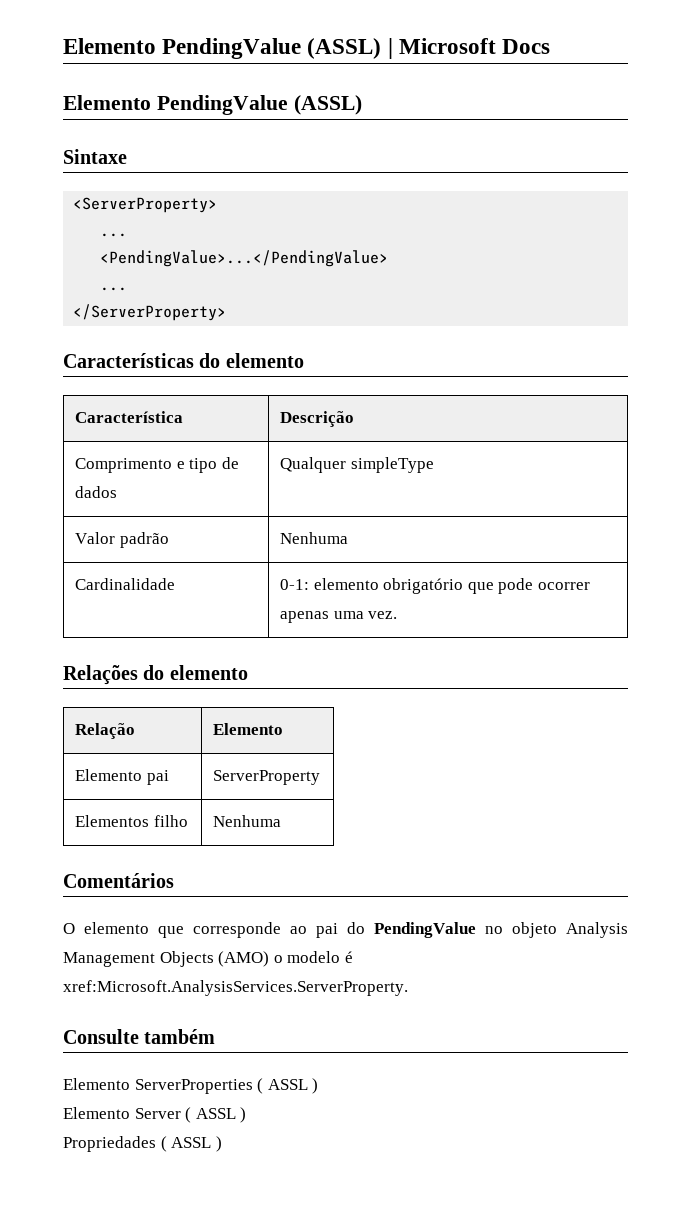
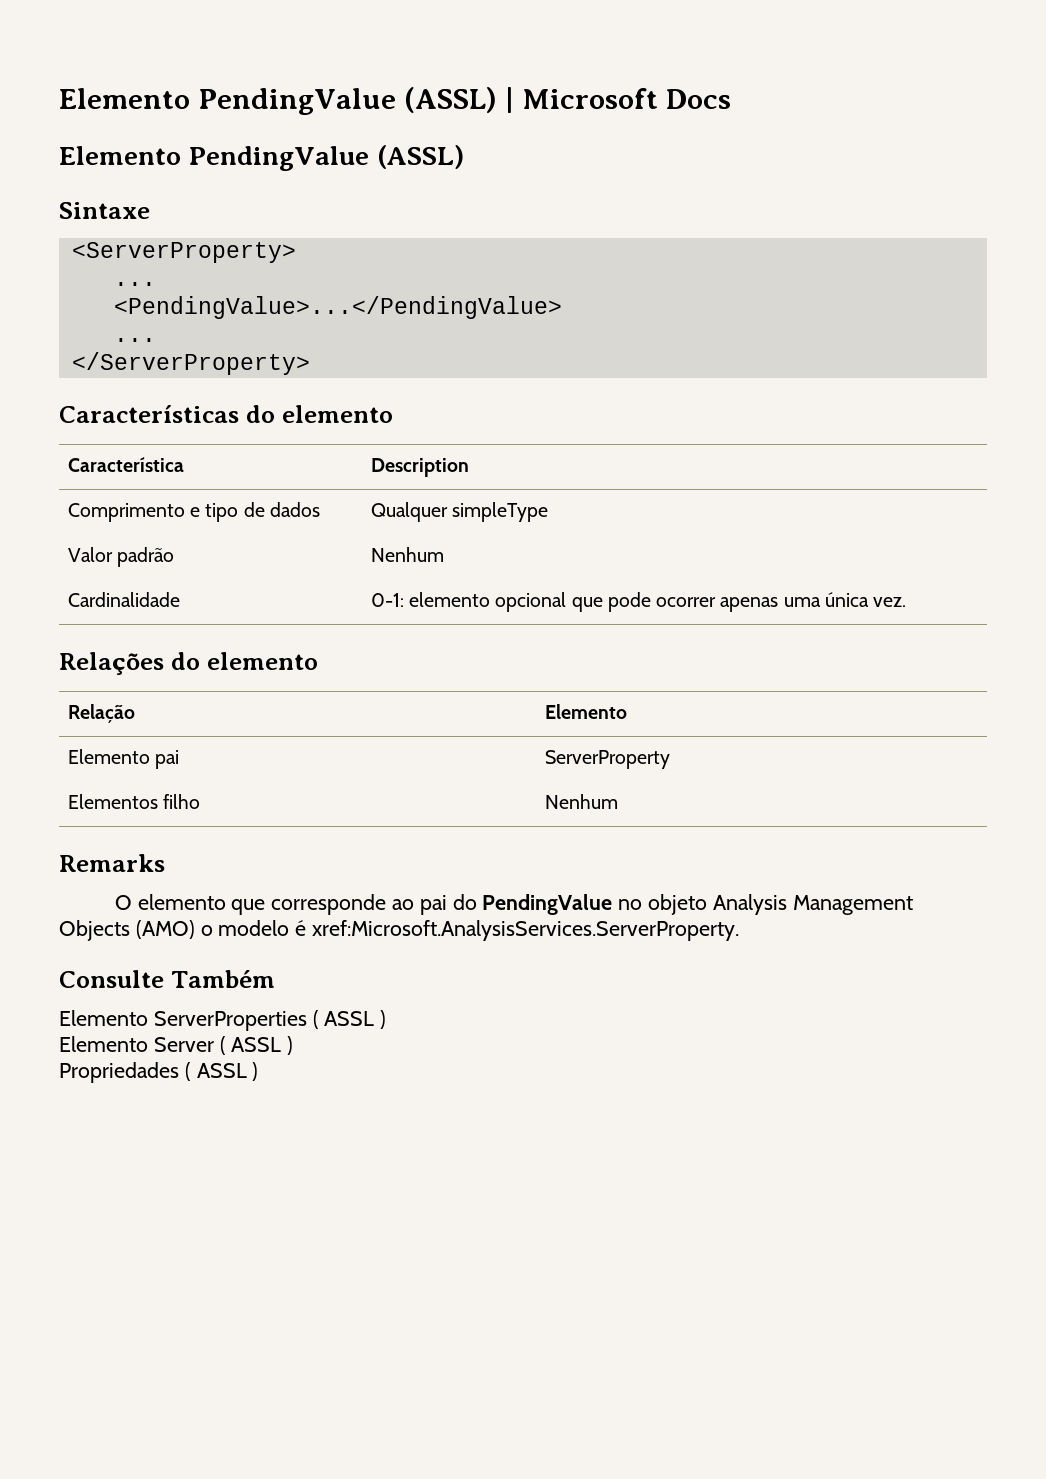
[279,411,354,427] Descrição -> [370,458,469,477] Description
[279,532,348,544] Nenhuma -> [370,547,444,562] Nenhum
[383,578,464,594] obrigatório -> [495,592,567,612] opcional
(364, 615) none -> [824,592,869,607] única
[212,815,281,827] [63,873,174,888] Nenhuma // Comentários -> [544,794,618,809] [59,854,165,872] Nenhum // Remarks
[144,1029,216,1044] também -> [170,970,275,988] Também

